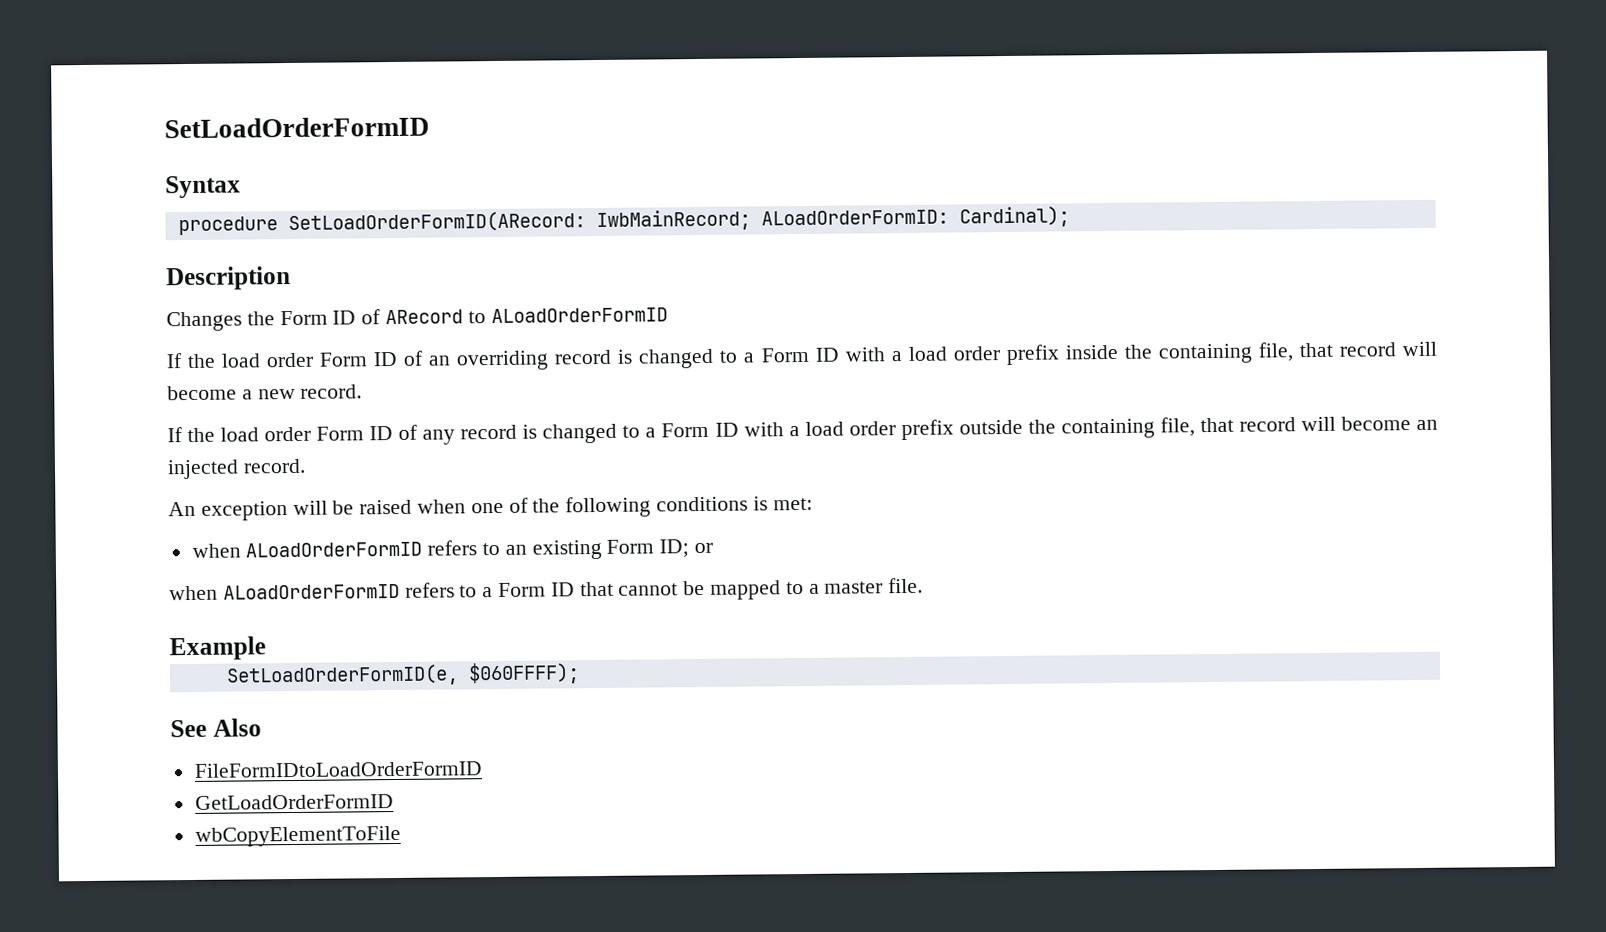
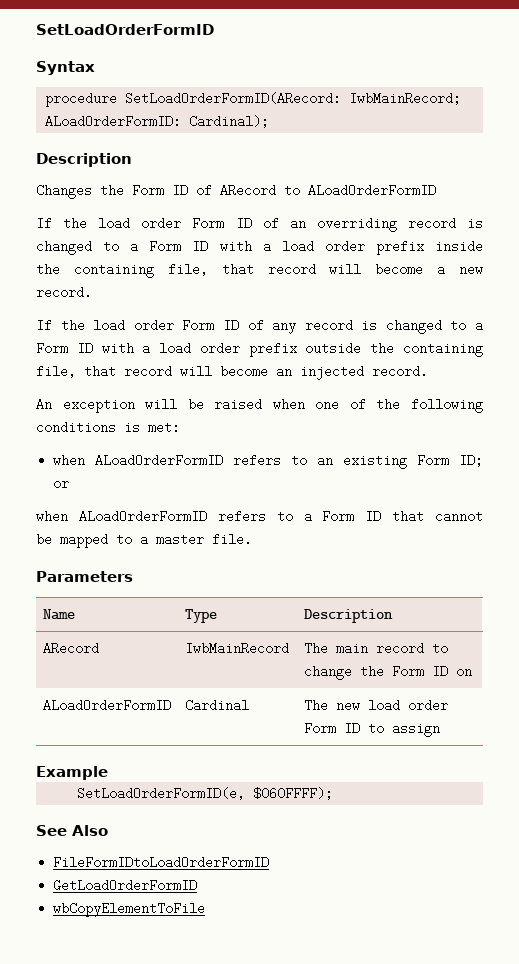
(924, 585) none -> [36,571,133,582] [42,609,75,620] [184,609,217,623] [303,609,393,623] [42,642,99,655] [184,642,289,655] [303,642,448,655] [303,665,472,680] [42,699,171,712] [184,699,249,712] [303,699,448,712] [303,722,440,737] // Parameters // Name | Type | Description // ARecord | IwbMainRecord | The main record to change the Form ID on // ALoadOrderFormID | Cardinal | The new load order Form ID to assign

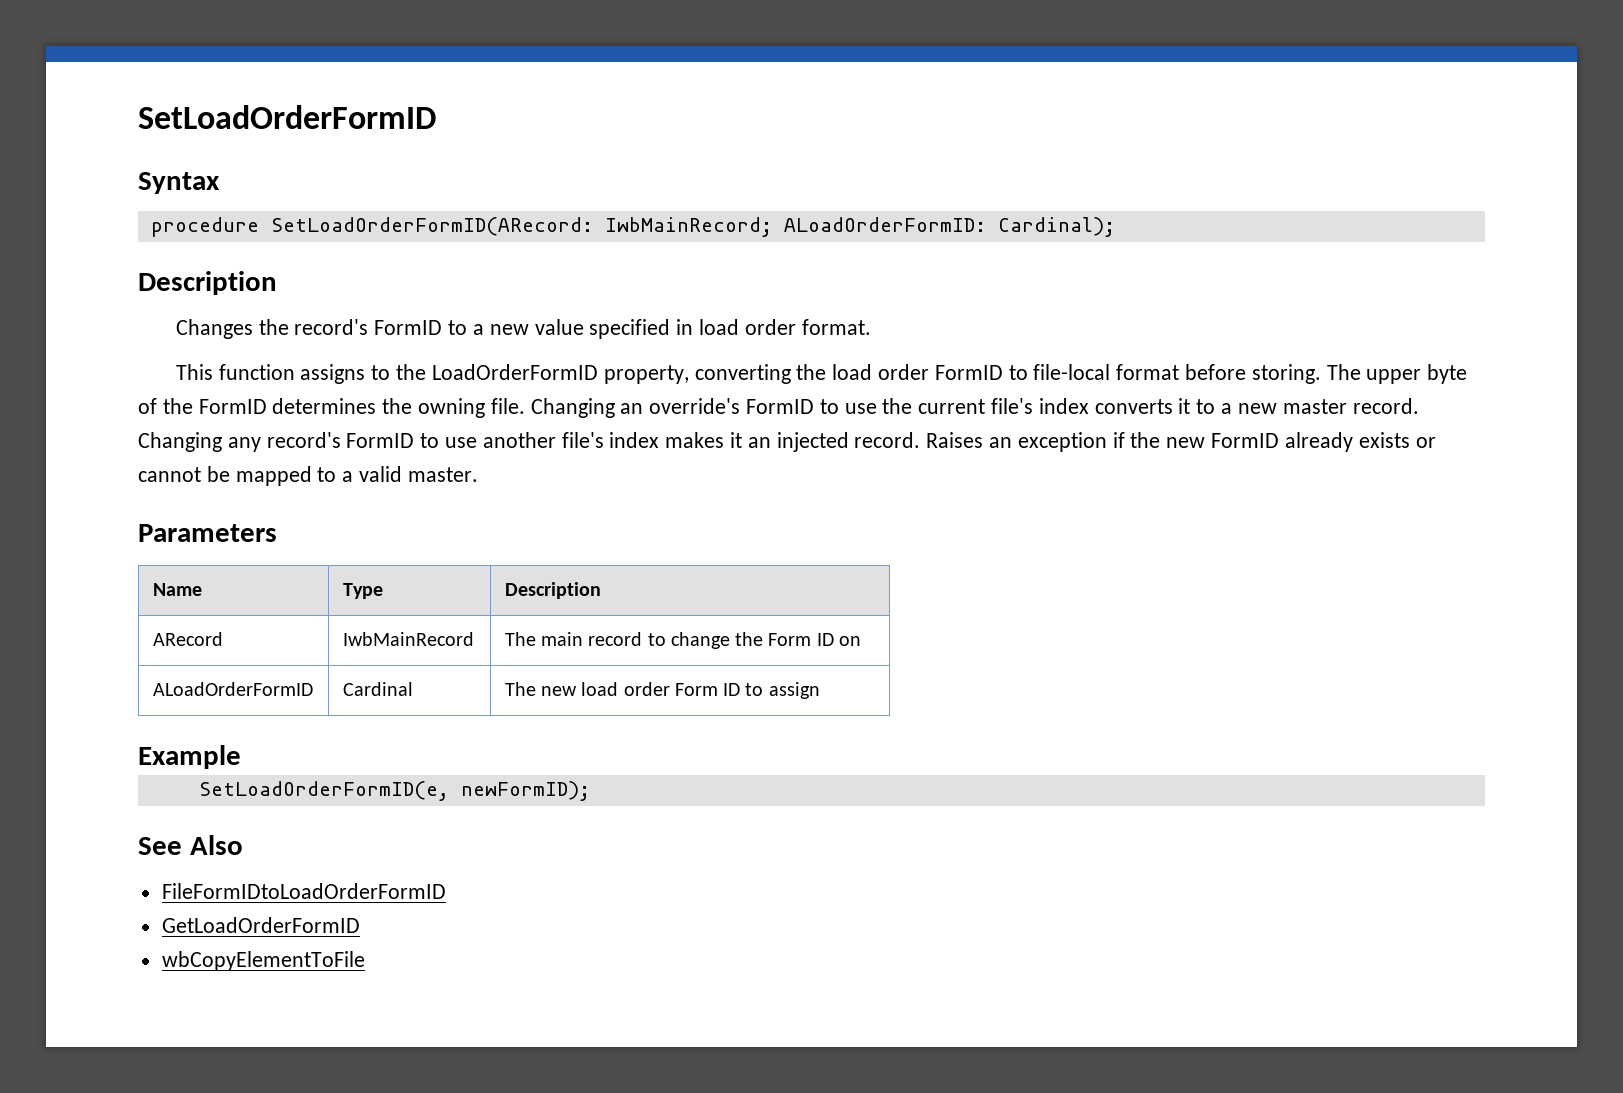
[132,184,436,197] [36,217,484,232] [36,240,483,255] [36,263,483,278] [36,286,92,299] [36,319,483,334] [36,342,483,357] [36,365,428,380] [36,398,483,413] [36,421,180,434] [53,454,483,469] [53,481,70,488] [36,510,425,523] Form ID of ARecord to ALoadOrderFormID // If the load order Form ID of an overriding record is changed to a Form ID with a load order prefix inside the containing file, that record will become a new record. // If the load order Form ID of any record is changed to a Form ID with a load order prefix outside the containing file, that record will become an injected record. // An exception will be raised when one of the following conditions is met: // when ALoadOrderFormID refers to an existing Form ID; or // when ALoadOrderFormID refers to a Form ID that -> [294,319,871,339] [175,364,1468,384] [138,398,1419,418] [138,432,1436,452] record's FormID to a new value specified in load order format. // This function assigns to the LoadOrderFormID property, converting the load order FormID to file-local format before storing. The upper byte of the FormID determines the owning file. Changing an override's FormID to use the current file's index converts it to a new master record. Changing any record's FormID to use another file's index makes it an injected record. Raises an exception if the new FormID already exists or
[156,533,252,546] master file. -> [359,466,478,482] valid master.
[253,787,334,800] $060FFFF); -> [460,781,590,801] newFormID);

